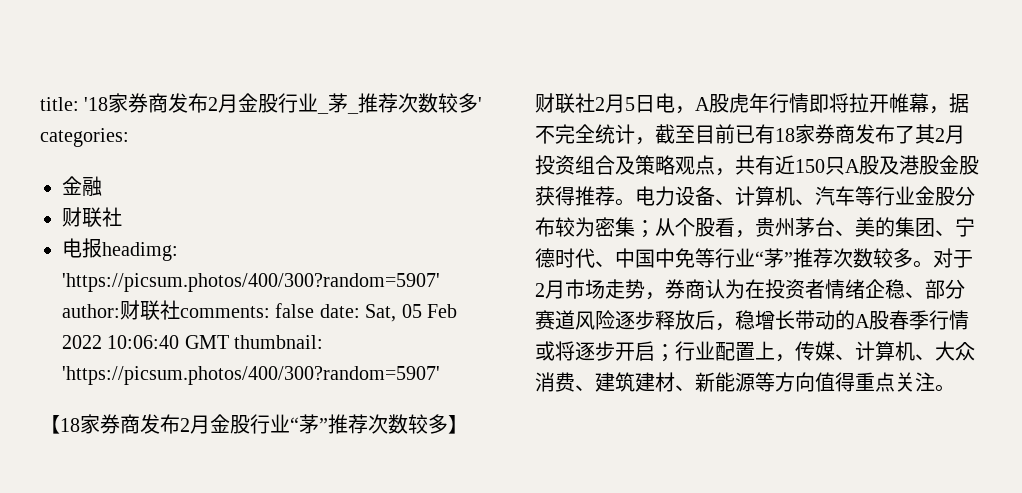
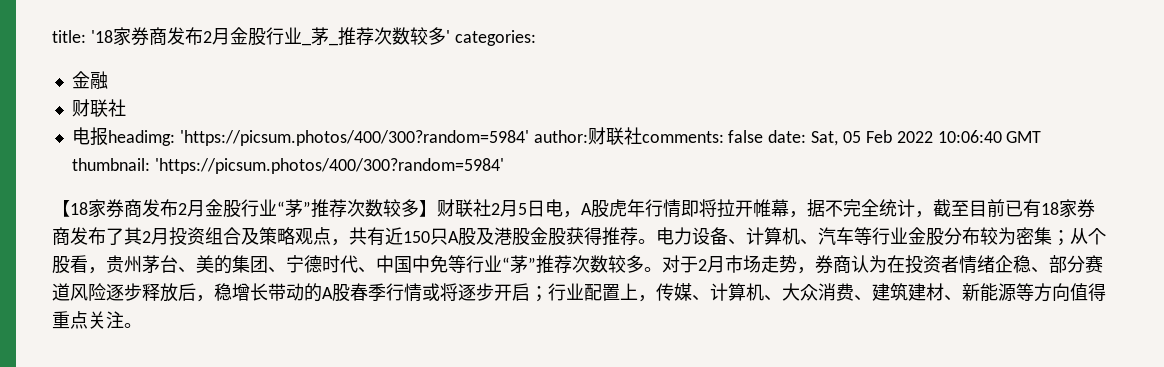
[62,273,440,292] 'https://picsum.photos/400/300?random=5907' -> [179,130,529,146] 'https://picsum.photos/400/300?random=5984'
[62,366,440,385] 'https://picsum.photos/400/300?random=5907' -> [154,158,504,174] 'https://picsum.photos/400/300?random=5984'

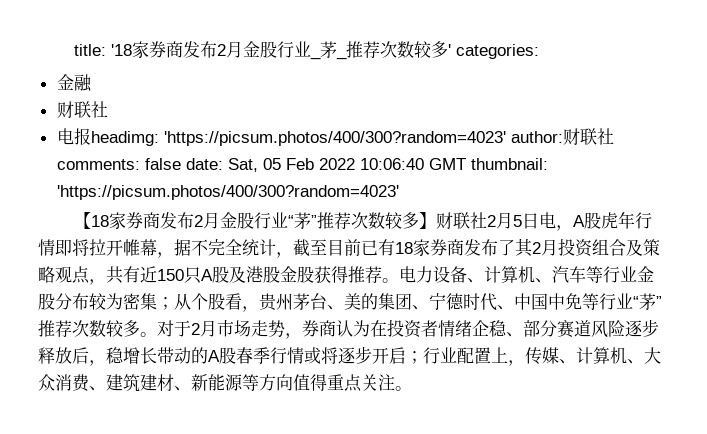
[179,130,529,146] 'https://picsum.photos/400/300?random=5984' -> [163,131,506,146] 'https://picsum.photos/400/300?random=4023'
[154,158,504,174] 'https://picsum.photos/400/300?random=5984' -> [56,185,399,200] 'https://picsum.photos/400/300?random=4023'

